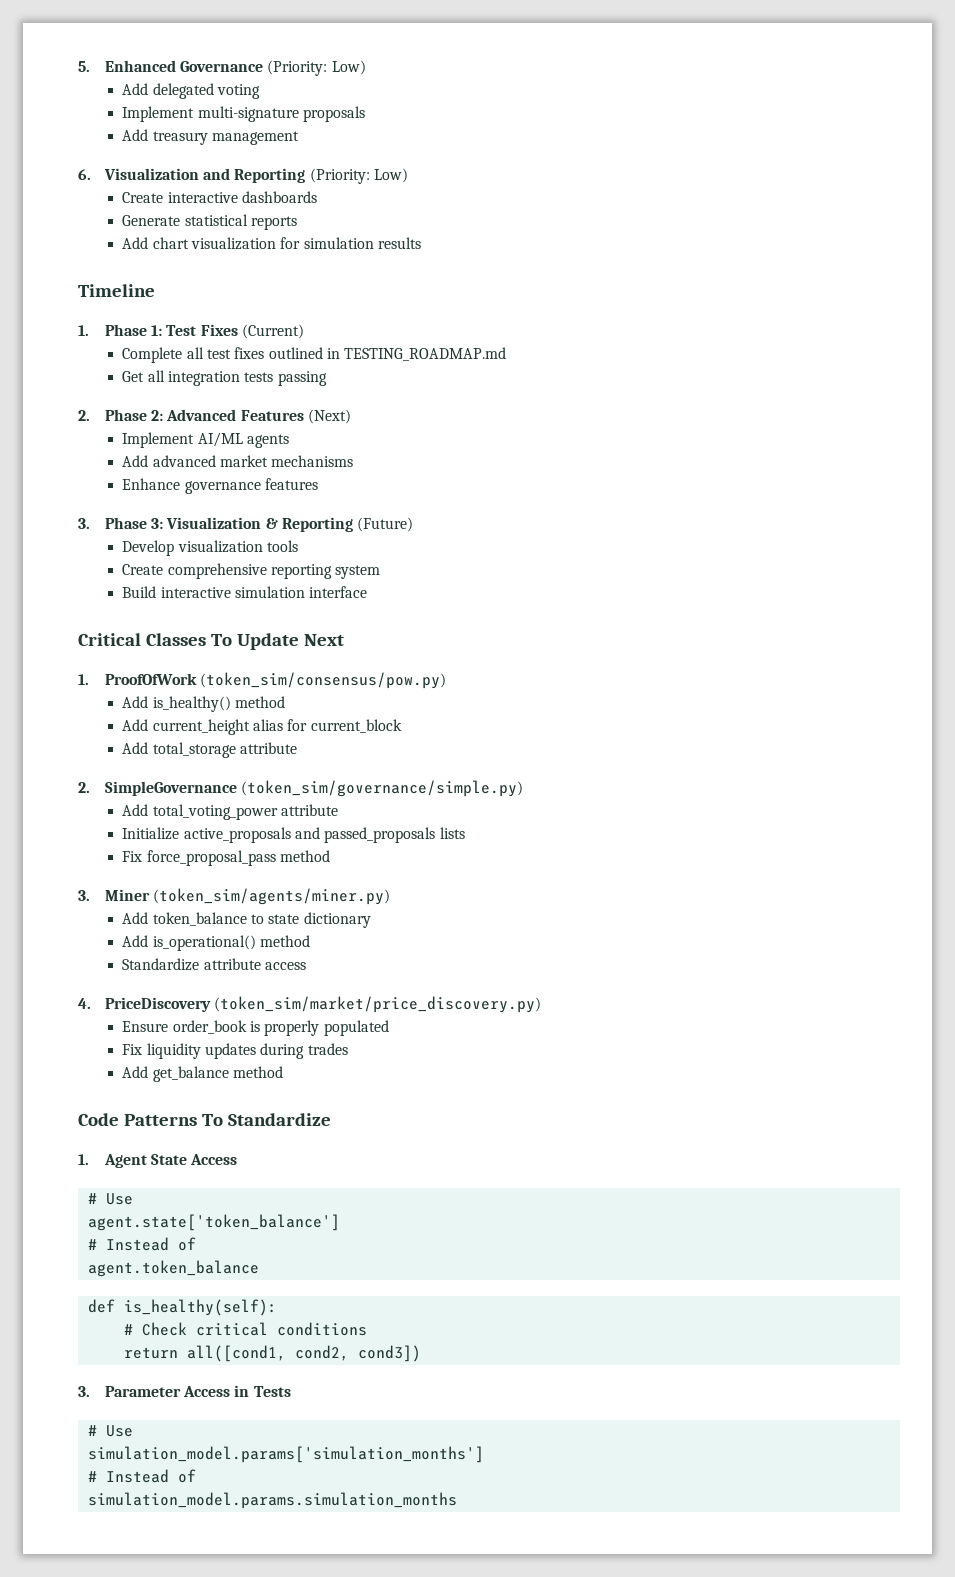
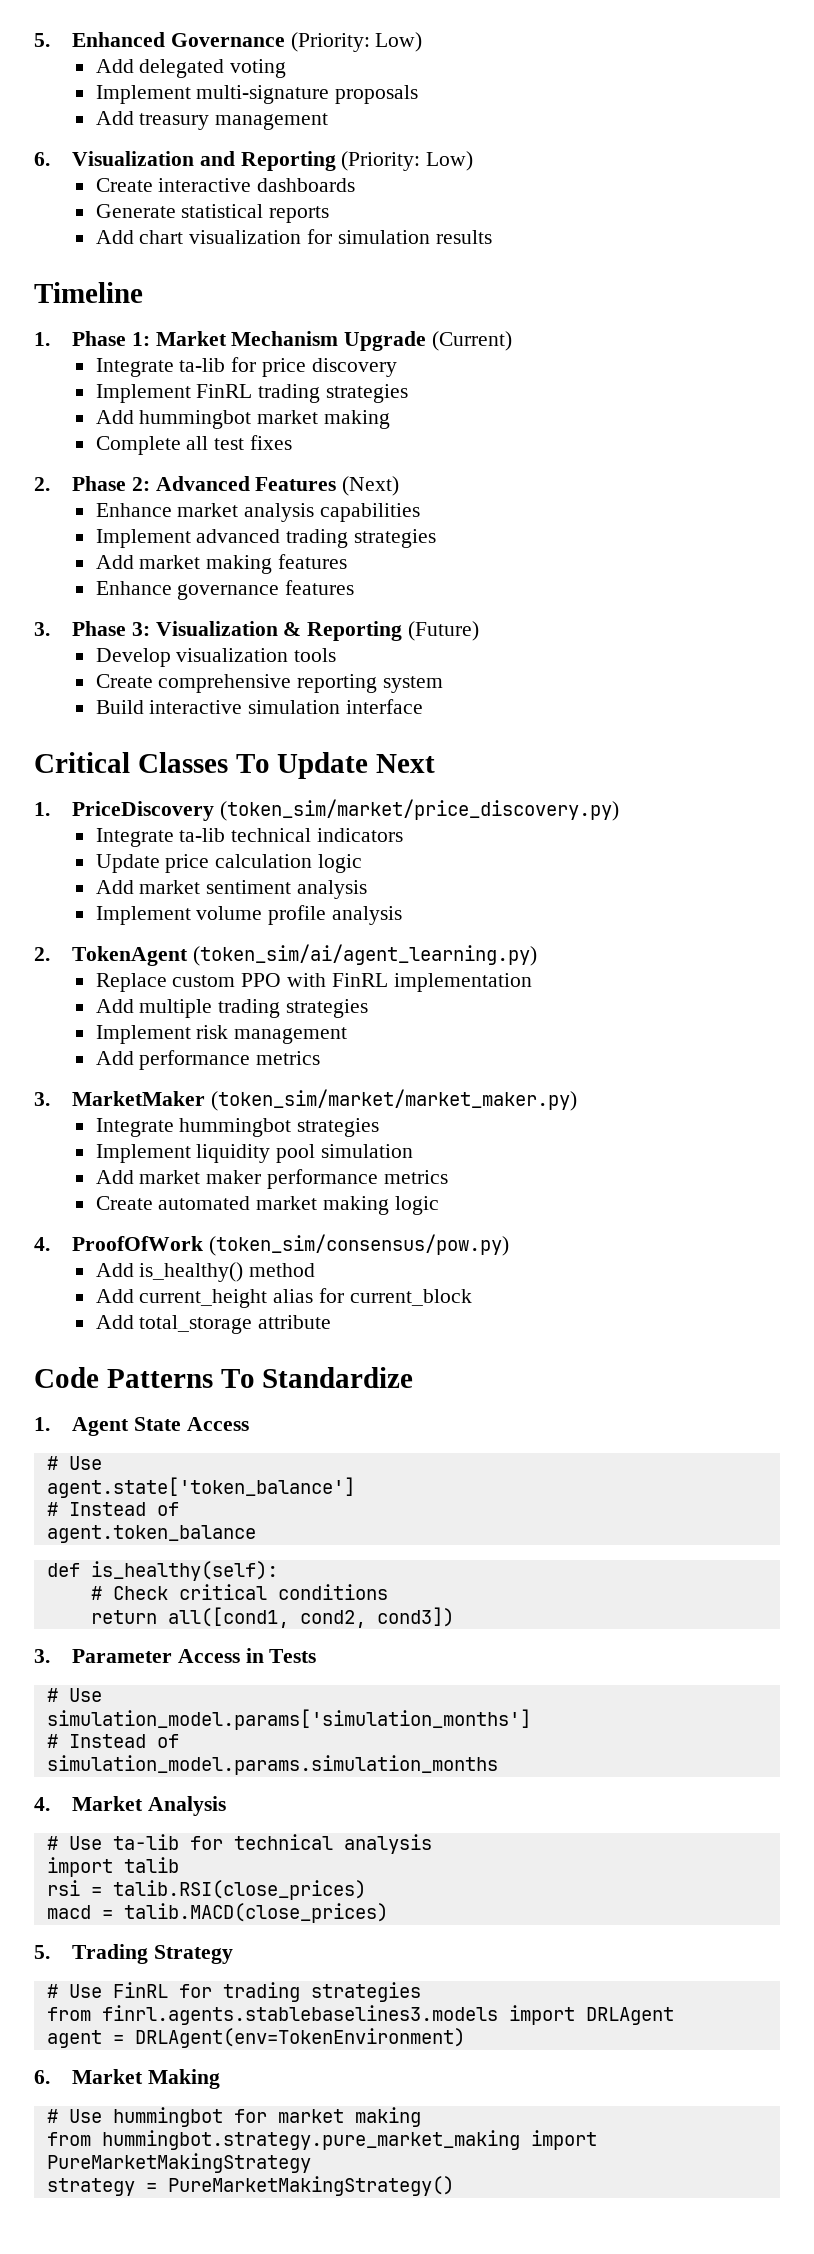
[166,324,305,339] [122,347,507,363] [122,370,327,386] Test Fixes (Current) // Complete all test fixes outlined in TESTING_ROADMAP.md // Get all integration tests passing -> [155,331,513,351] [95,357,397,377] [95,384,409,403] [95,410,391,429] [95,435,293,455] Market Mechanism Upgrade (Current) // Integrate ta-lib for price discovery // Implement FinRL trading strategies // Add hummingbot market making // Complete all test fixes
[122,432,290,448] [122,455,354,467] Implement AI/ML agents // Add advanced market mechanisms -> [95,503,421,522] [95,529,437,548] [95,554,348,574] Enhance market analysis capabilities // Implement advanced trading strategies // Add market making features
(89, 679) none -> [72,799,619,821] [95,828,404,847] [95,854,363,873] [95,880,368,899] [95,905,403,925] [34,944,537,966] [95,973,532,992] [95,999,369,1018] [95,1025,348,1044] [95,1050,321,1070] [34,1089,577,1111] [95,1118,380,1137] [95,1144,414,1163] [95,1169,448,1189] [95,1196,439,1215] [34,1237,50,1251] PriceDiscovery (token_sim/market/price_discovery.py) // Integrate ta-lib technical indicators // Update price calculation logic // Add market sentiment analysis // Implement volume profile analysis // 2. TokenAgent (token_sim/ai/agent_learning.py) // Replace custom PPO with FinRL implementation // Add multiple trading strategies // Implement risk management // Add performance metrics // 3. MarketMaker (token_sim/market/market_maker.py) // Integrate hummingbot strategies // Implement liquidity pool simulation // Add market maker performance metrics // Create automated market making logic // 4.
[78,780,524,797] [122,804,339,820] [122,827,465,843] [122,850,331,866] [78,888,391,905] [122,912,371,928] [122,935,311,951] [122,958,307,971] [78,996,542,1013] [122,1020,389,1036] [122,1043,348,1059] [122,1066,284,1082] // 2. SimpleGovernance (token_sim/governance/simple.py) // Add total_voting_power attribute // Initialize active_proposals and passed_proposals lists // Fix force_proposal_pass method // 3. Miner (token_sim/agents/miner.py) // Add token_balance to state dictionary // Add is_operational() method // Standardize attribute access // 4. PriceDiscovery (token_sim/market/price_discovery.py) // Ensure order_book is properly populated // Fix liquidity updates during trades // Add get_balance method -> (332, 1322) none
(457, 1500) none -> [34,1796,226,1816] [46,1834,432,1854] [46,1857,179,1877] [46,1880,366,1900] [46,1903,388,1923] [34,1944,233,1964] [46,1982,421,2002] [46,2005,674,2025] [46,2028,465,2048] [34,2069,220,2089] [46,2107,421,2127] [46,2130,597,2150] [46,2153,311,2173] [46,2176,454,2196] // 4. Market Analysis // # Use ta-lib for technical analysis // import talib // rsi = talib.RSI(close_prices) // macd = talib.MACD(close_prices) // 5. Trading Strategy // # Use FinRL for trading strategies // from finrl.agents.stablebaselines3.models import DRLAgent // agent = DRLAgent(env=TokenEnvironment) // 6. Market Making // # Use hummingbot for market making // from hummingbot.strategy.pure_market_making import PureMarketMakingStrategy // strategy = PureMarketMakingStrategy()

